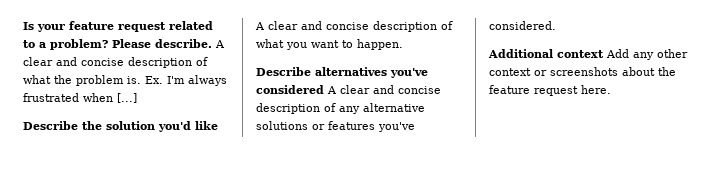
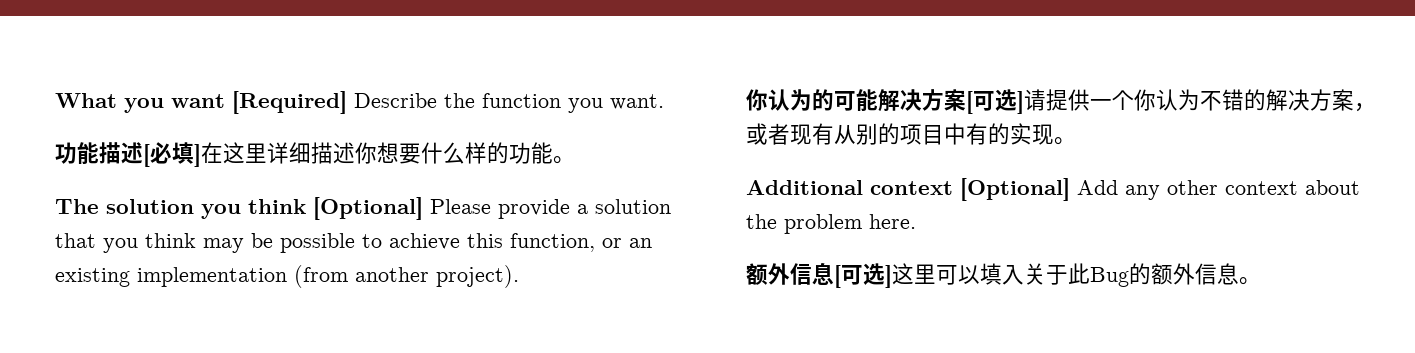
[23,21,213,32] [23,39,225,50] [23,57,208,68] [23,75,227,86] [23,93,137,103] [23,121,218,132] [255,21,453,32] [256,39,403,50] [256,67,428,78] [256,85,441,94] [256,103,425,114] [256,121,415,132] [489,21,556,30] Is your feature request related to a problem? Please describe. A clear and concise description of what the problem is. Ex. I'm always frustrated when [...] // Describe the solution you'd like A clear and concise description of what you want to happen. // Describe alternatives you've considered A clear and concise description of any alternative solutions or features you've considered. -> [55,91,664,114] [55,142,575,167] [55,197,671,220] [55,233,652,253] [55,265,519,288] [746,89,1376,114] [746,123,1076,145] What you want [Required] Describe the function you want. // 功能描述[必填]在这里详细描述你想要什么样的功能。 // The solution you think [Optional] Please provide a solution that you think may be possible to achieve this function, or an existing implementation (from another project). // 你认为的可能解决方案[可选]请提供一个你认为不错的解决方案，或者现有从别的项目中有的实现。
(604, 54) none -> [960,178,1070,201] [Optional]
[534,67,676,76] [489,85,611,96] or screenshots about the feature request here. -> [1305,180,1360,195] [746,214,916,234] [746,262,1261,288] about the problem here. // 额外信息[可选]这里可以填入关于此Bug的额外信息。

